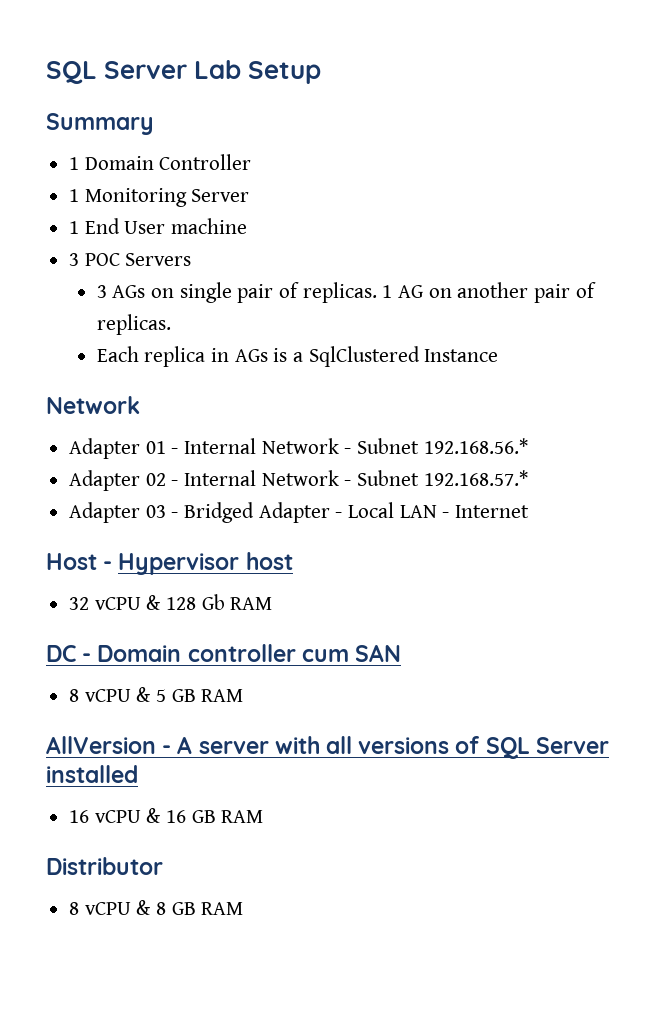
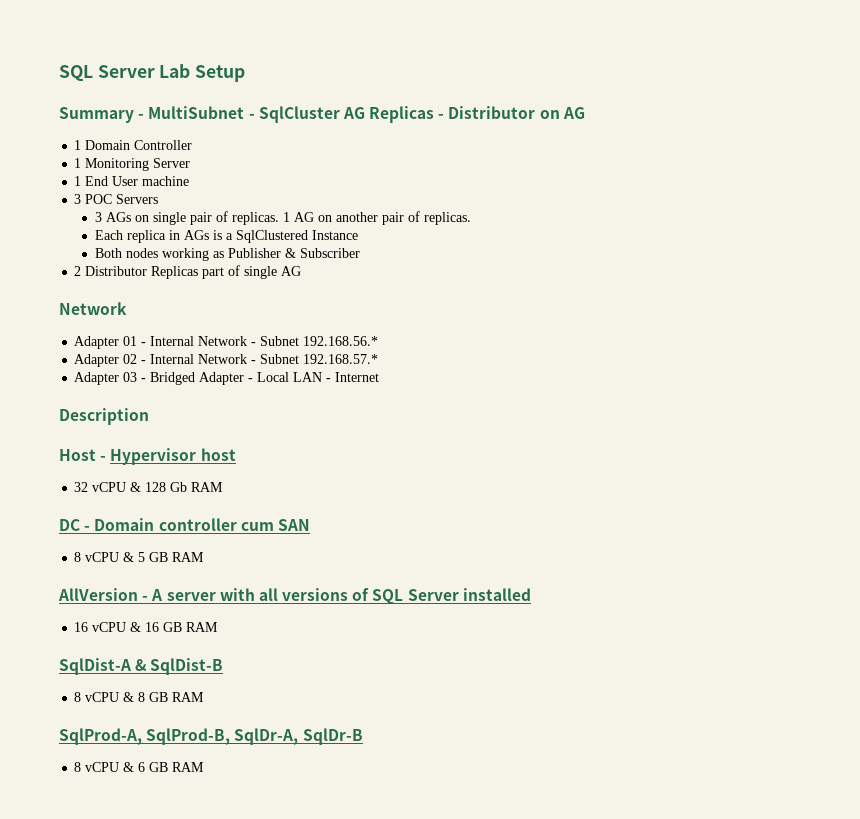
(154, 124) none -> [138,106,585,123] - MultiSubnet - SqlCluster AG Replicas - Distributor on AG
(499, 355) none -> [94,248,360,261] [74,265,302,279] // Both nodes working as Publisher & Subscriber // 2 Distributor Replicas part of single AG
(530, 511) none -> [59,408,149,425] // Description
[46,857,163,875] Distributor -> [59,658,224,675] SqlDist-A & SqlDist-B
(244, 908) none -> [59,728,363,745] [74,762,205,772] // SqlProd-A, SqlProd-B, SqlDr-A, SqlDr-B // 8 vCPU & 6 GB RAM

